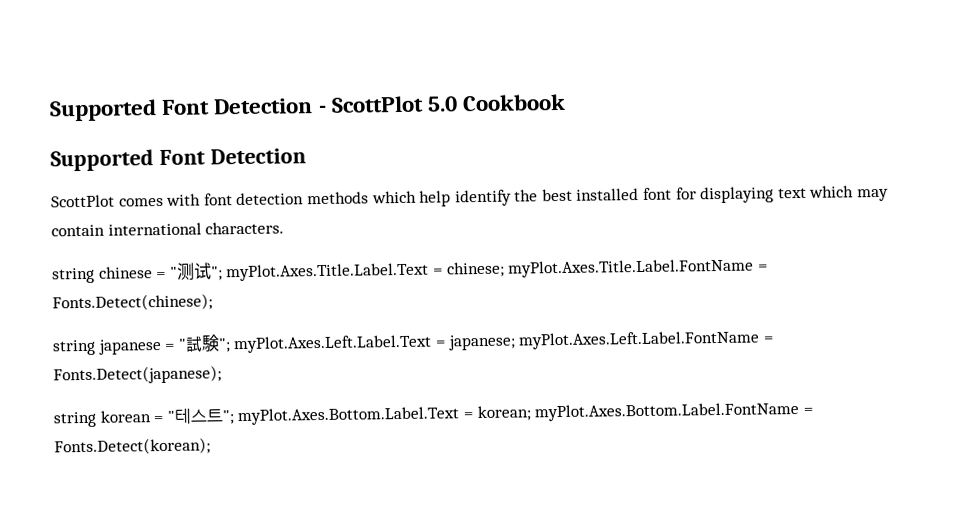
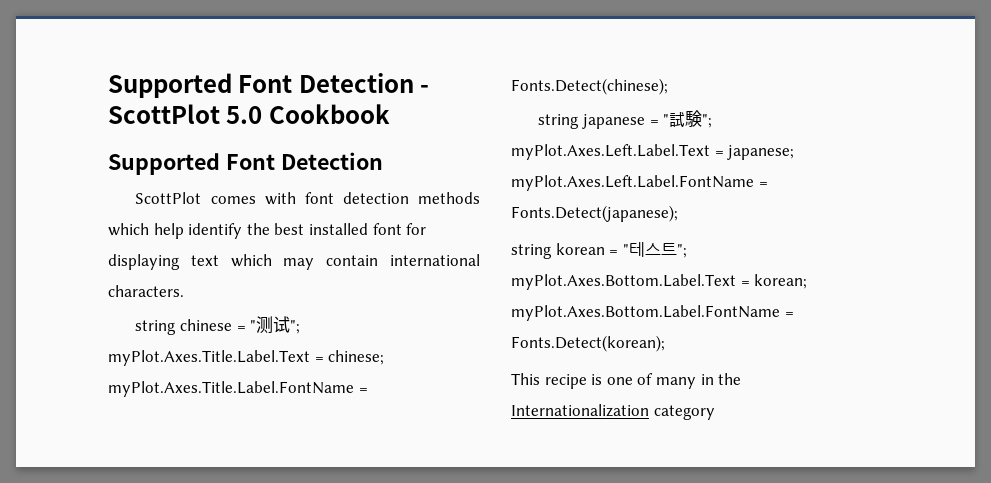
(211, 446) none -> [511,373,742,389] [511,404,715,420] // This recipe is one of many in the Internationalization category

